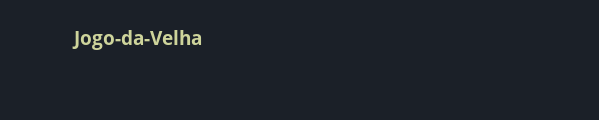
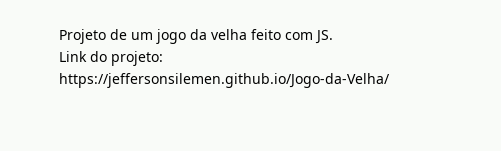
[72,30,202,50] Jogo-da-Velha -> [59,29,333,44] [59,51,163,66] [59,73,390,88] Projeto de um jogo da velha feito com JS. // Link do projeto: https://jeffersonsilemen.github.io/Jogo-da-Velha/

